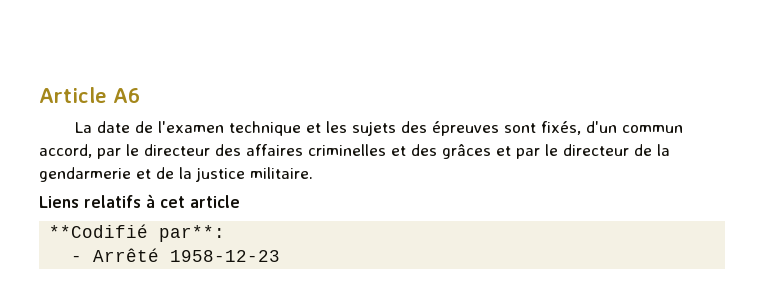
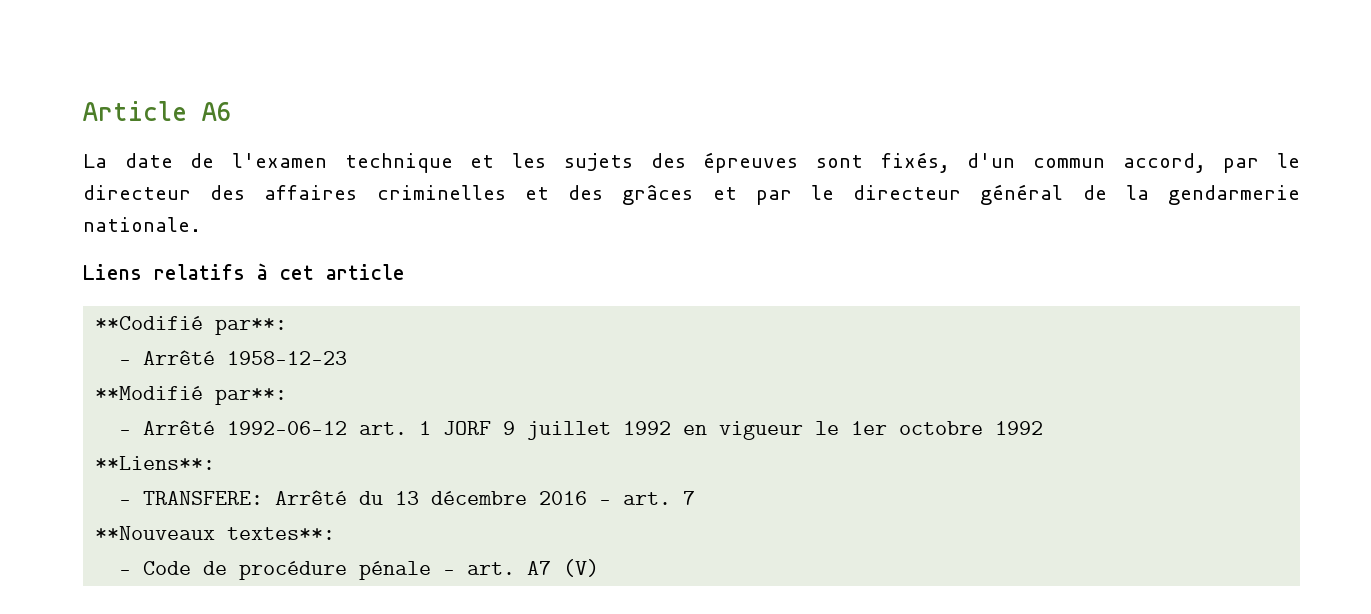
(629, 150) none -> [980,184,1064,205] général
[136,167,313,182] et de la justice militaire. -> [83,217,201,232] nationale.
(281, 256) none -> [95,386,288,405] [119,420,1044,440] [95,456,216,470] [119,490,696,505] [95,526,336,540] [119,559,600,580] // **Modifié par**: // - Arrêté 1992-06-12 art. 1 JORF 9 juillet 1992 en vigueur le 1er octobre 1992 // **Liens**: // - TRANSFERE: Arrêté du 13 décembre 2016 - art. 7 // **Nouveaux textes**: // - Code de procédure pénale - art. A7 (V)

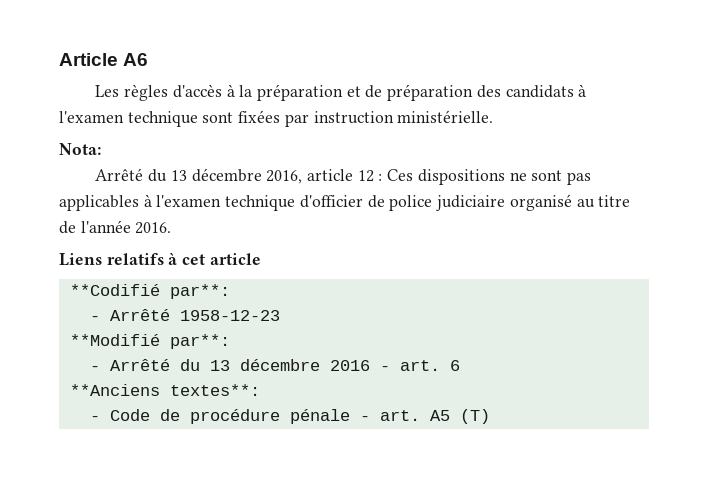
[83,152,1300,173] [83,184,1300,205] [83,217,201,232] La date de l'examen technique et les sujets des épreuves sont fixés, d'un commun accord, par le directeur des affaires criminelles et des grâces et par le directeur général de la gendarmerie nationale. -> [95,84,587,101] [59,110,494,127] [59,143,101,155] [95,168,592,185] [59,194,631,211] [59,220,172,234] Les règles d'accès à la préparation et de préparation des candidats à l'examen technique sont fixées par instruction ministérielle. // Nota: // Arrêté du 13 décembre 2016, article 12 : Ces dispositions ne sont pas applicables à l'examen technique d'officier de police judiciaire organisé au titre de l'année 2016.
[227,421,1044,440] [95,456,216,470] [119,490,348,505] 1992-06-12 art. 1 JORF 9 juillet 1992 en vigueur le 1er octobre 1992 // **Liens**: // - TRANSFERE: Arrêté -> (170, 365) none
[683,491,696,505] [95,526,216,540] 7 // **Nouveaux -> [449,360,460,371] [69,384,160,396] 6 // **Anciens
[527,559,600,577] A7 (V) -> [429,409,490,424] A5 (T)

